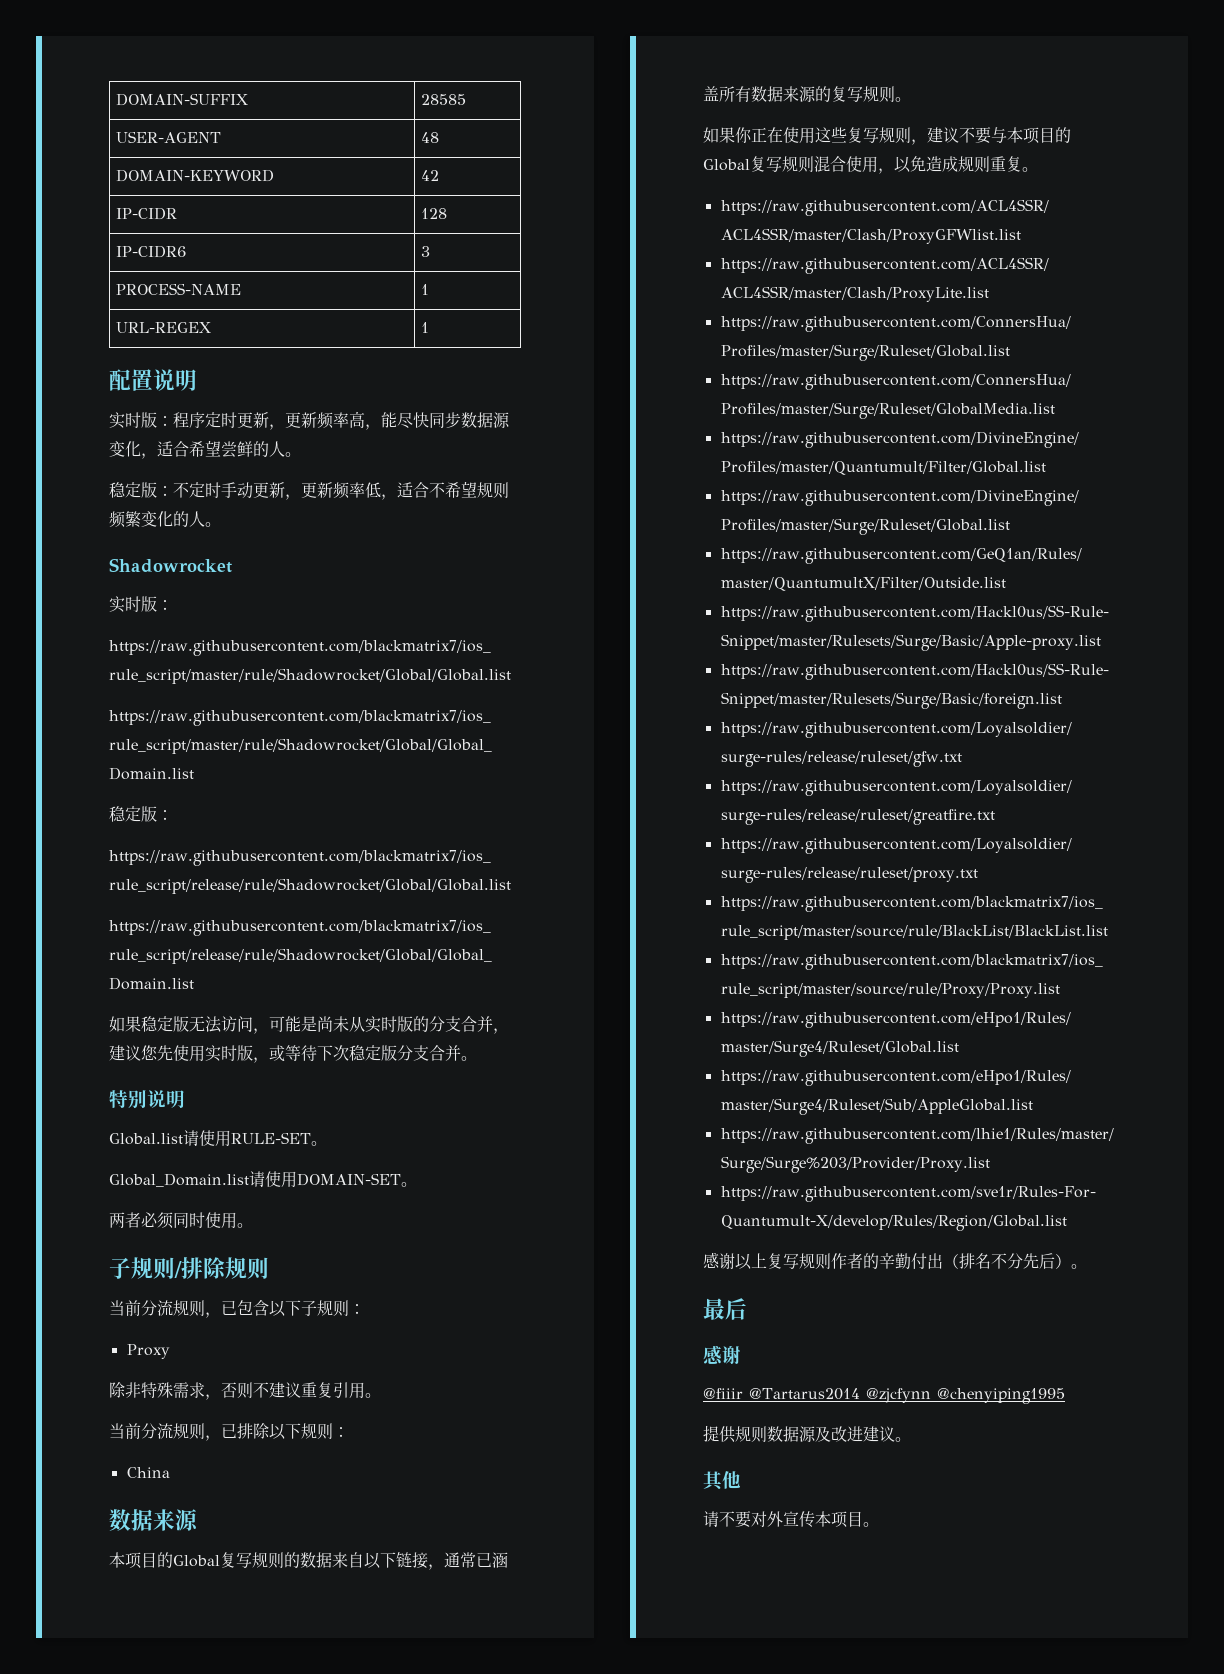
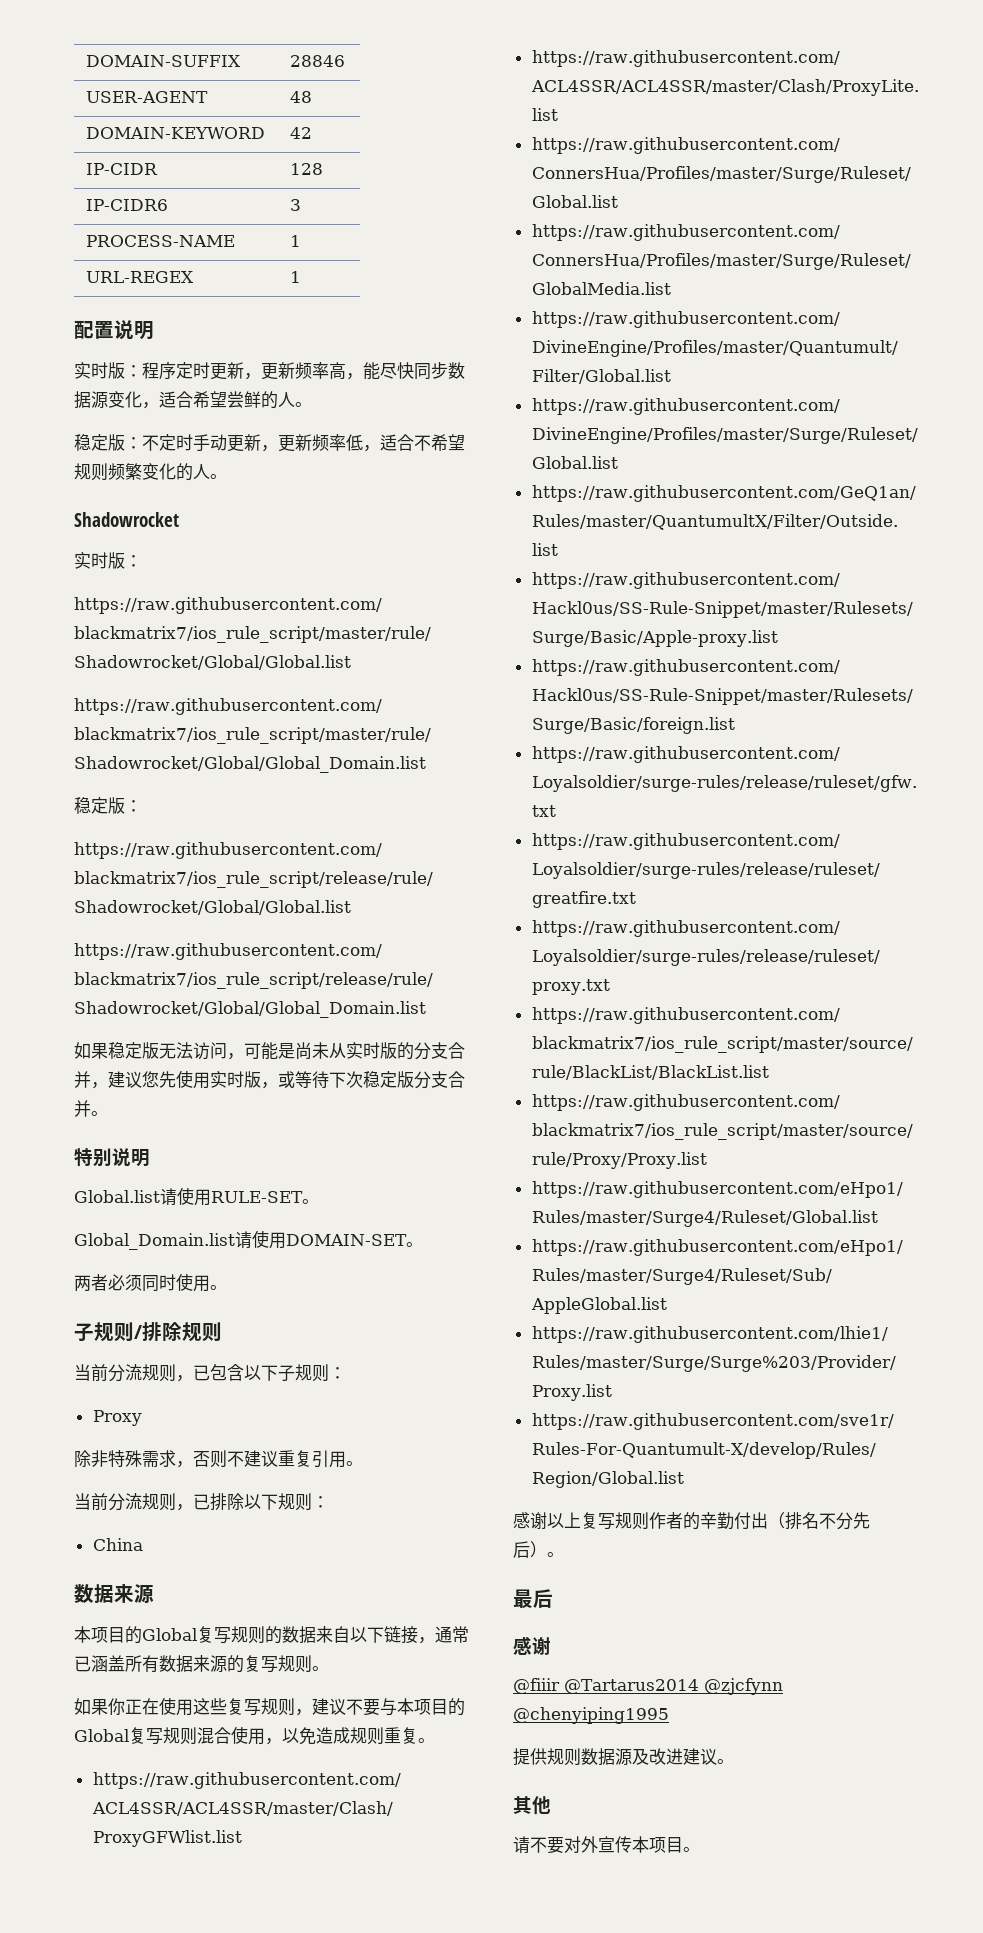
[421,94,467,105] 28585 -> [290,55,346,67] 28846

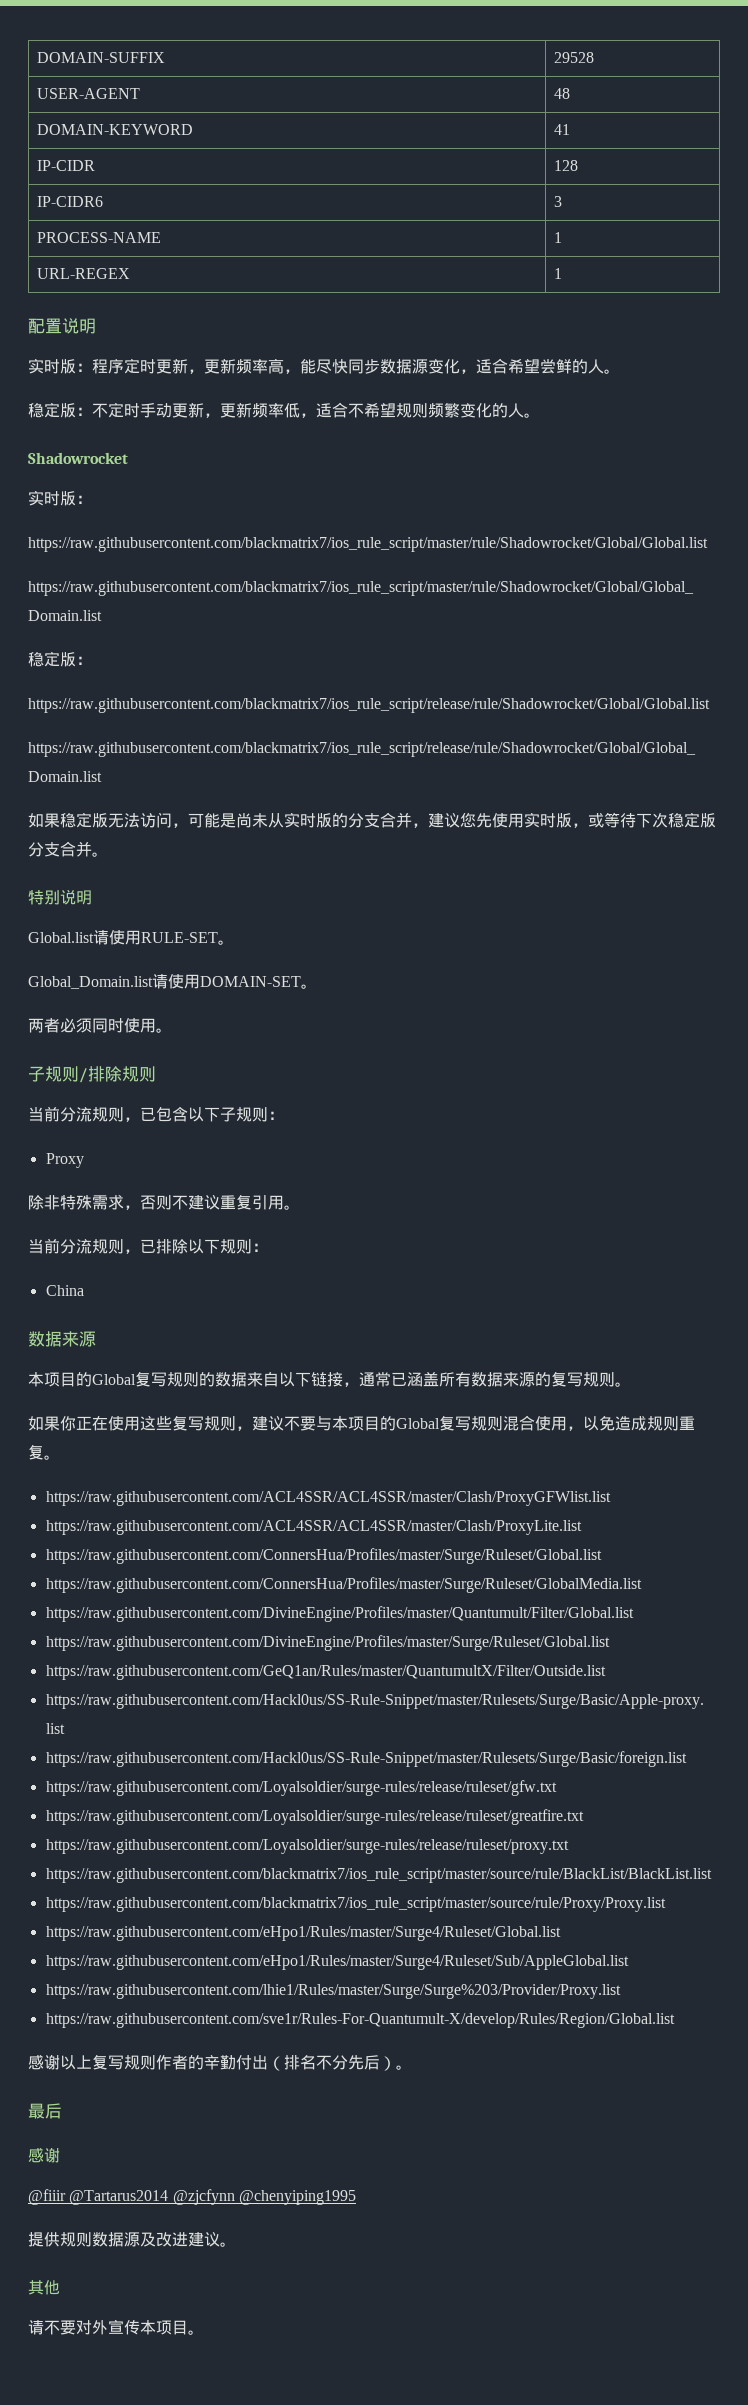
[290,55,346,67] 28846 -> [553,52,594,63] 29528
[290,127,313,139] 42 -> [553,124,570,135] 41

